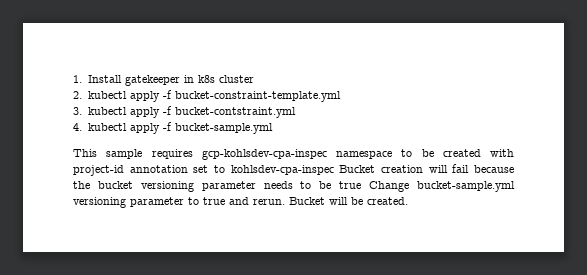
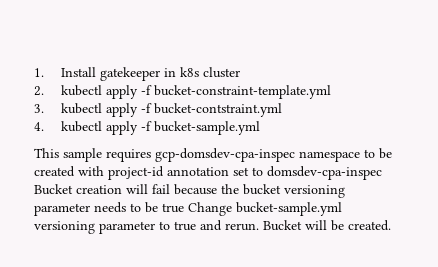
[201,149,327,160] gcp-kohlsdev-cpa-inspec -> [155,148,295,162] gcp-domsdev-cpa-inspec
[230,165,334,175] kohlsdev-cpa-inspec -> [267,166,382,180] domsdev-cpa-inspec

